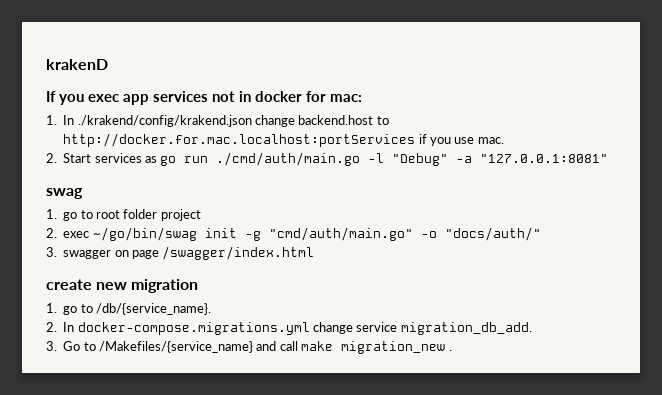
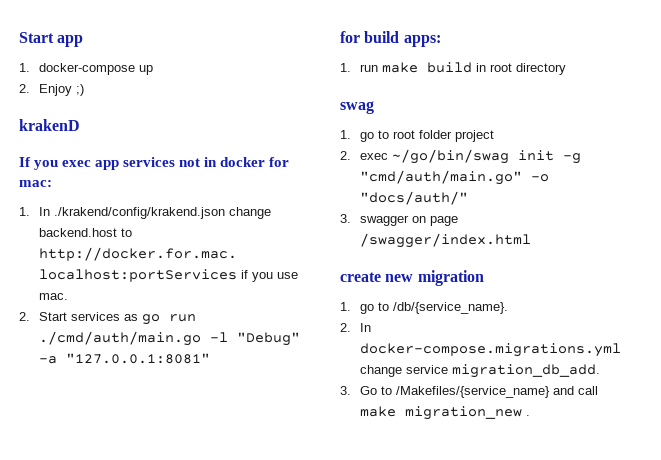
(46, 64) none -> [19,32,84,47] [19,63,153,75] [19,84,84,96] Start app // 1. docker-compose up // 2. Enjoy ;) //
(609, 158) none -> [340,31,441,47] [340,62,566,75] // for build apps: // 1. run make build in root directory

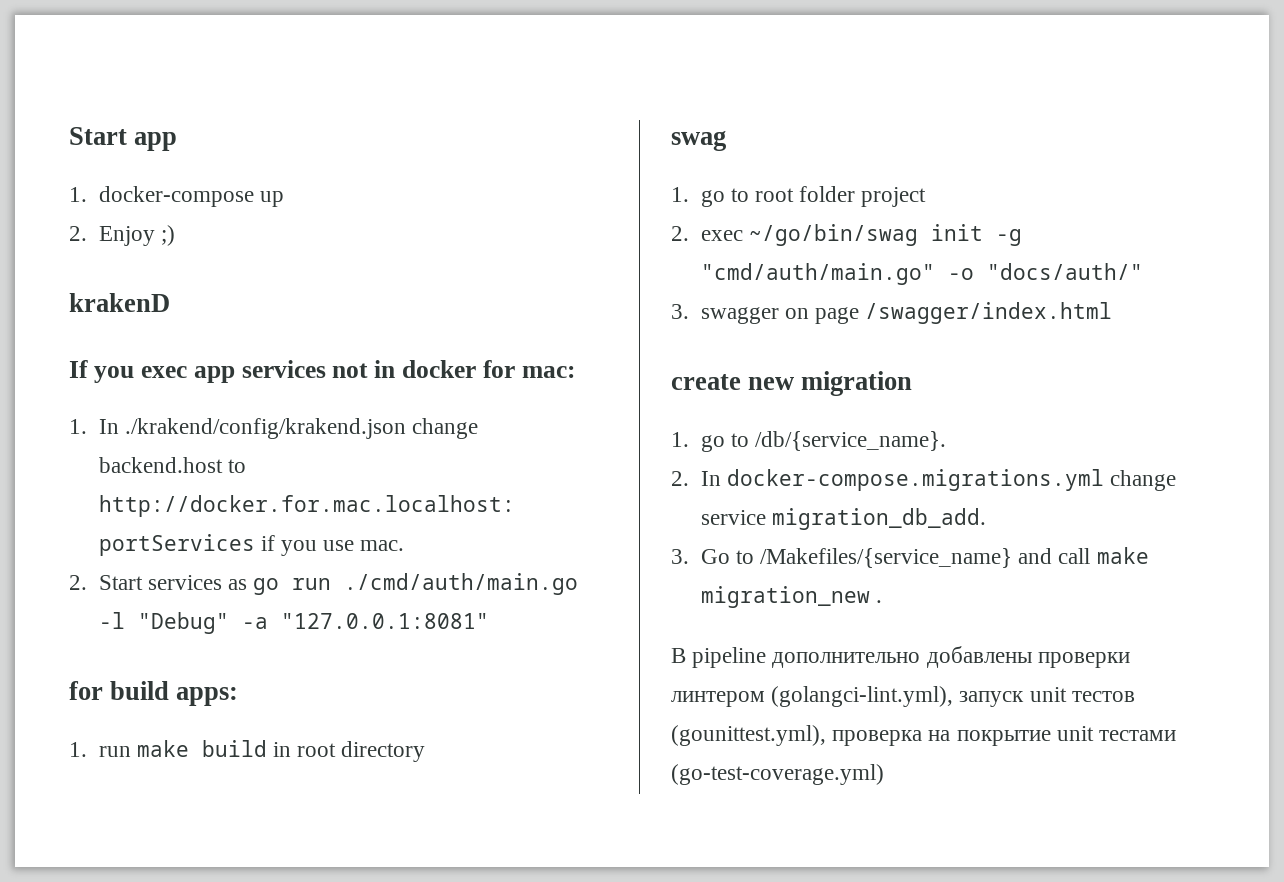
(530, 415) none -> [671,646,1130,668] [671,686,1135,707] [671,725,1177,746] [671,764,884,785] // В pipeline дополнительно добавлены проверки линтером (golangci-lint.yml), запуск unit тестов (gounittest.yml), проверка на покрытие unit тестами (go-test-coverage.yml)

